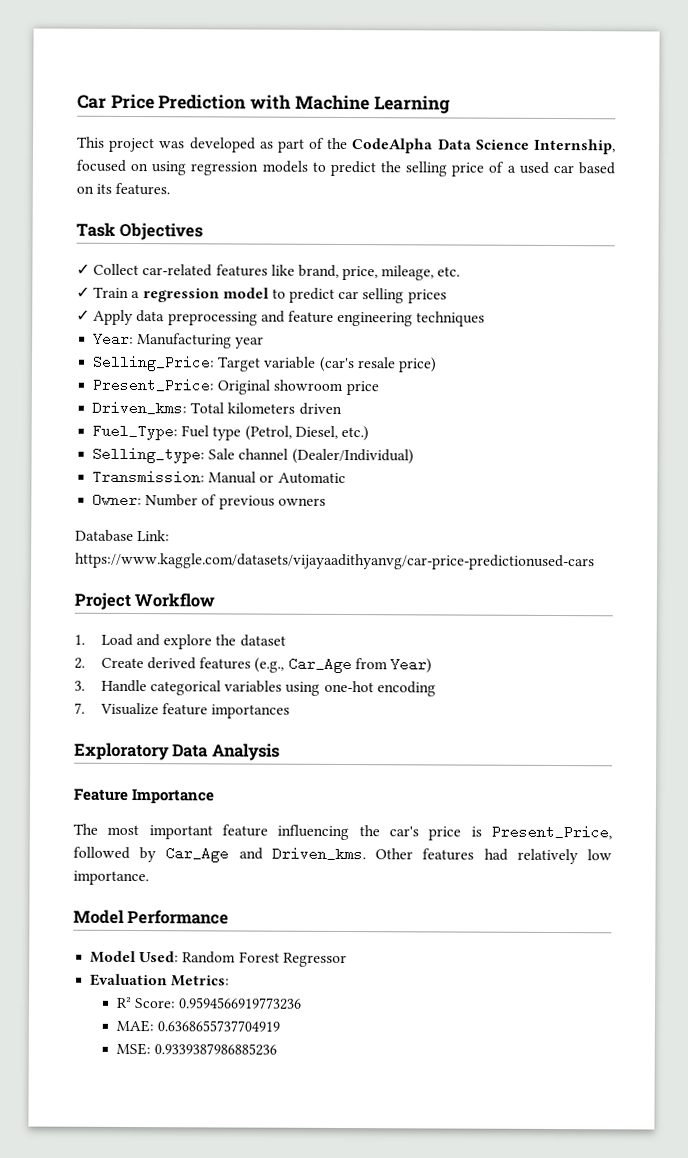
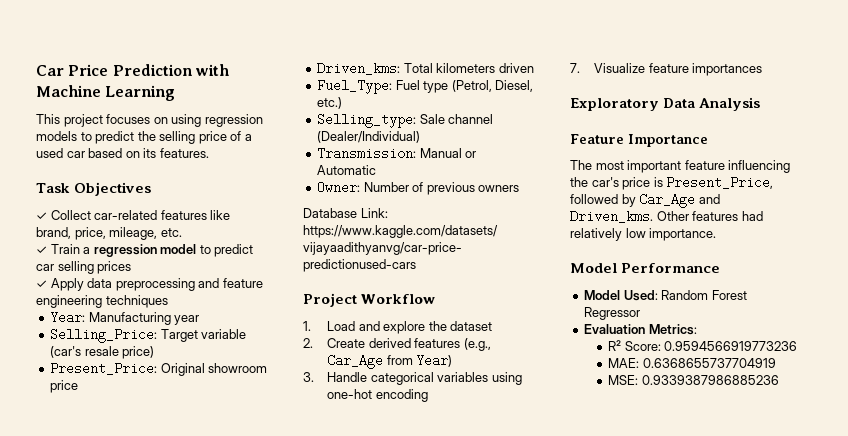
[159,137,616,155] [76,159,126,172] was developed as part of the CodeAlpha Data Science Internship, focused -> [106,114,151,124] focuses

